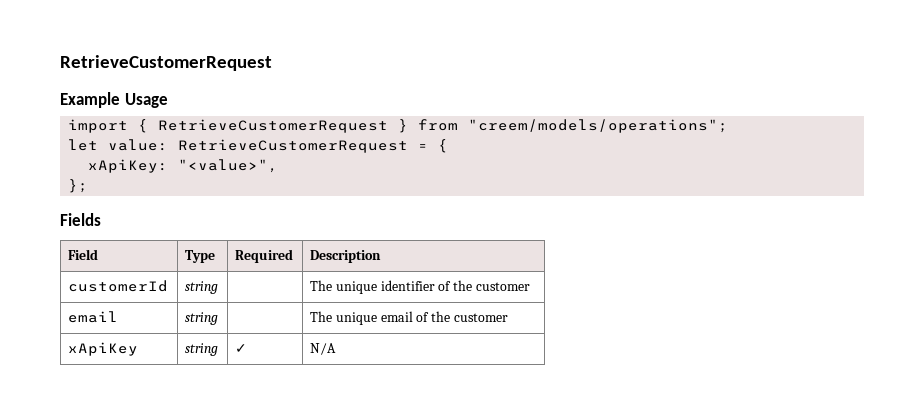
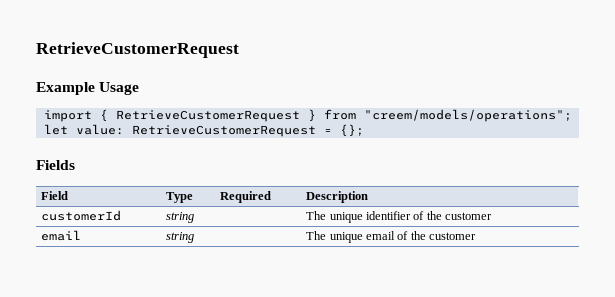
[438,139,449,153] [88,159,279,173] [68,179,89,193] { // xApiKey: "<value>", // }; -> [339,124,364,137] {};
[68,342,139,356] [185,343,219,356] [235,344,248,353] [310,343,337,355] // xApiKey | string | ✓ | N/A -> (477, 236) none

